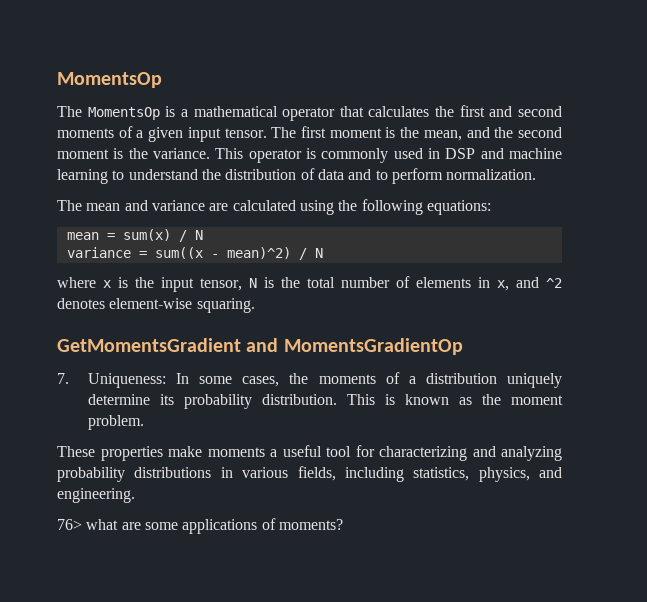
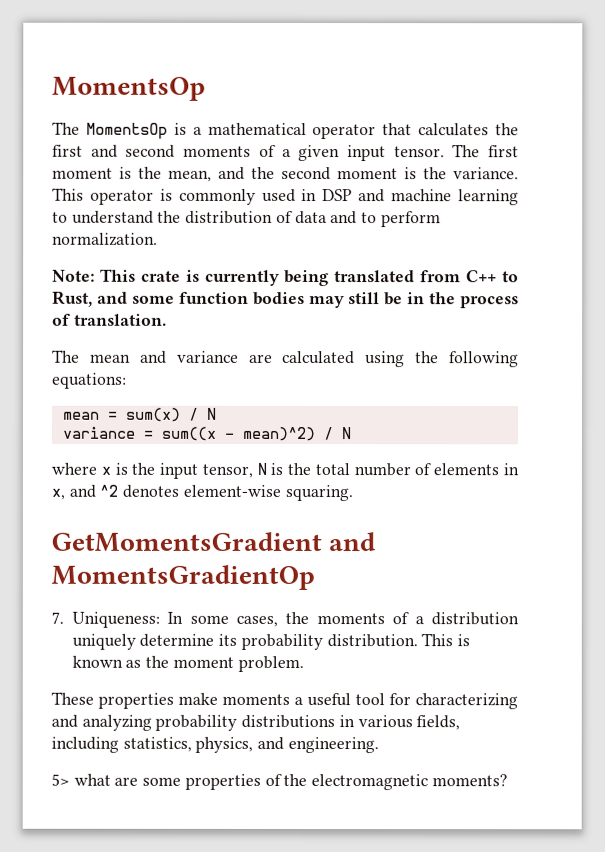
(537, 174) none -> [52,268,520,287] [52,290,519,309] [52,313,167,326] // Note: This crate is currently being translated from C++ to Rust, and some function bodies may still be in the process of translation.
[57,519,82,530] 76> -> [51,773,70,786] 5>
[182,518,276,534] applications of -> [184,773,429,791] properties of the electromagnetic

